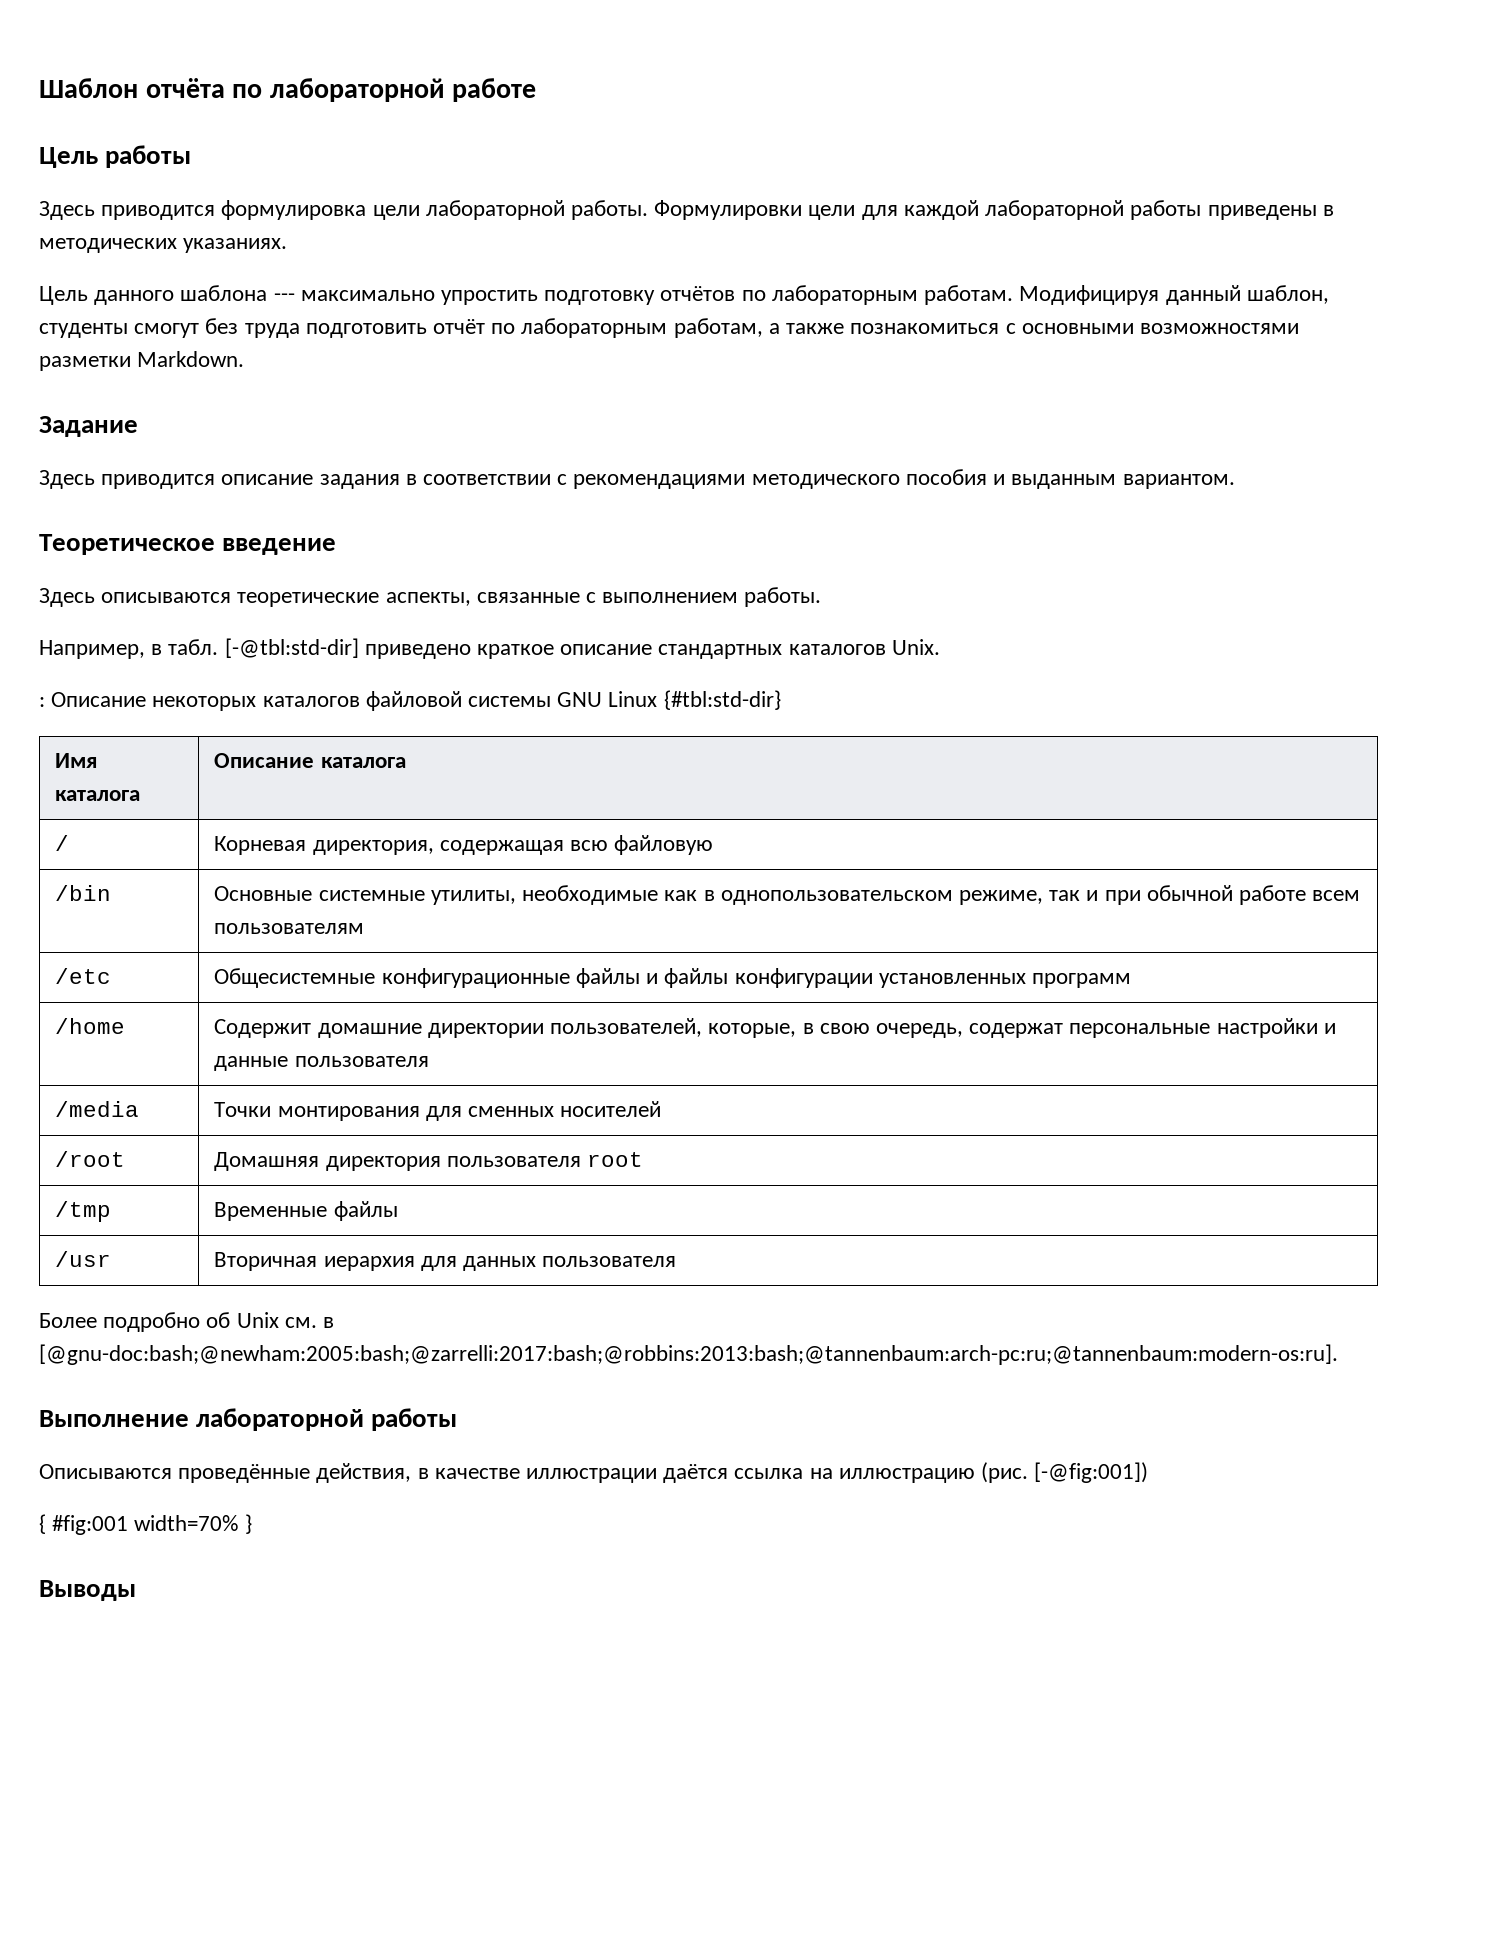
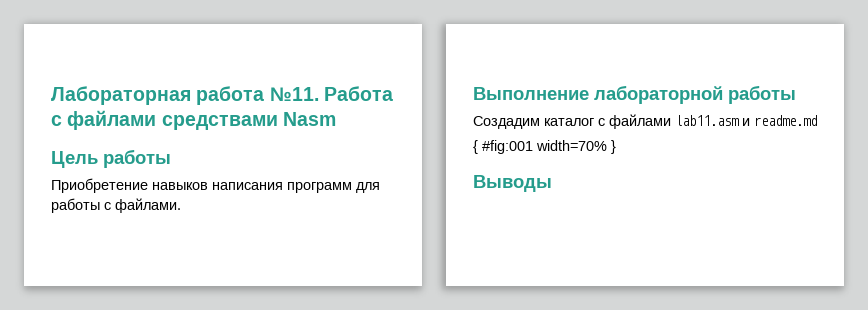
[39,78,537,102] [39,145,192,168] [39,200,1334,220] [39,238,288,253] [39,285,1329,305] [39,318,1299,338] [39,351,245,371] [39,416,138,437] [39,469,1235,489] [39,534,337,555] [39,587,822,607] [39,638,940,659] [39,690,781,711] [55,753,98,768] [55,790,141,801] [214,753,406,768] [55,835,70,851] [214,835,714,855] [55,885,112,901] [214,885,1361,905] [214,923,365,934] [55,968,112,984] [214,968,1131,988] [55,1018,126,1034] [214,1018,1336,1038] [214,1056,429,1071] [55,1101,140,1117] [214,1101,662,1121] [55,1151,126,1167] [214,1152,644,1171] [55,1201,112,1222] [214,1201,398,1221] [55,1251,112,1267] [214,1252,677,1271] [39,1312,335,1332] [39,1344,1338,1365] [39,1408,458,1431] [39,1462,1149,1483] Шаблон отчёта по лабораторной работе // Цель работы // Здесь приводится формулировка цели лабораторной работы. Формулировки цели для каждой лабораторной работы приведены в методических указаниях. // Цель данного шаблона --- максимально упростить подготовку отчётов по лабораторным работам. Модифицируя данный шаблон, студенты смогут без труда подготовить отчёт по лабораторным работам, а также познакомиться с основными возможностями разметки Markdown. // Задание // Здесь приводится описание задания в соответствии с рекомендациями методического пособия и выданным вариантом. // Теоретическое введение // Здесь описываются теоретические аспекты, связанные с выполнением работы. // Например, в табл. [-@tbl:std-dir] приведено краткое описание стандартных каталогов Unix. // : Описание некоторых каталогов файловой системы GNU Linux {#tbl:std-dir} // Имя каталога | Описание каталога // / | Корневая директория, содержащая всю файловую // /bin | Основные системные утилиты, необходимые как в однопользовательском режиме, так и при обычной работе всем пользователям // /etc | Общесистемные конфигурационные файлы и файлы конфигурации установленных программ // /home | Содержит домашние директории пользователей, которые, в свою очередь, содержат персональные настройки и данные пользователя // /media | Точки монтирования для сменных носителей // /root | Домашняя директория пользователя root // /tmp | Временные файлы // /usr | Вторичная иерархия для данных пользователя // Более подробно об Unix см. в [@gnu-doc:bash;@newham:2005:bash;@zarrelli:2017:bash;@robbins:2013:bash;@tannenbaum:arch-pc:ru;@tannenbaum:modern-os:ru]. // Выполнение лабораторной работы // Описываются проведённые действия, в качестве иллюстрации даётся ссылка на иллюстрацию (рис. [-@fig:001]) -> [51,86,393,105] [51,110,336,130] [51,149,171,168] [51,178,380,193] [51,198,181,213] [473,85,796,104] [473,114,817,129] Лабораторная работа №11. Работа с файлами средствами Nasm // Цель работы // Приобретение навыков написания программ для работы с файлами. // Выполнение лабораторной работы // Создадим каталог с файлами lab11.asm и readme.md

